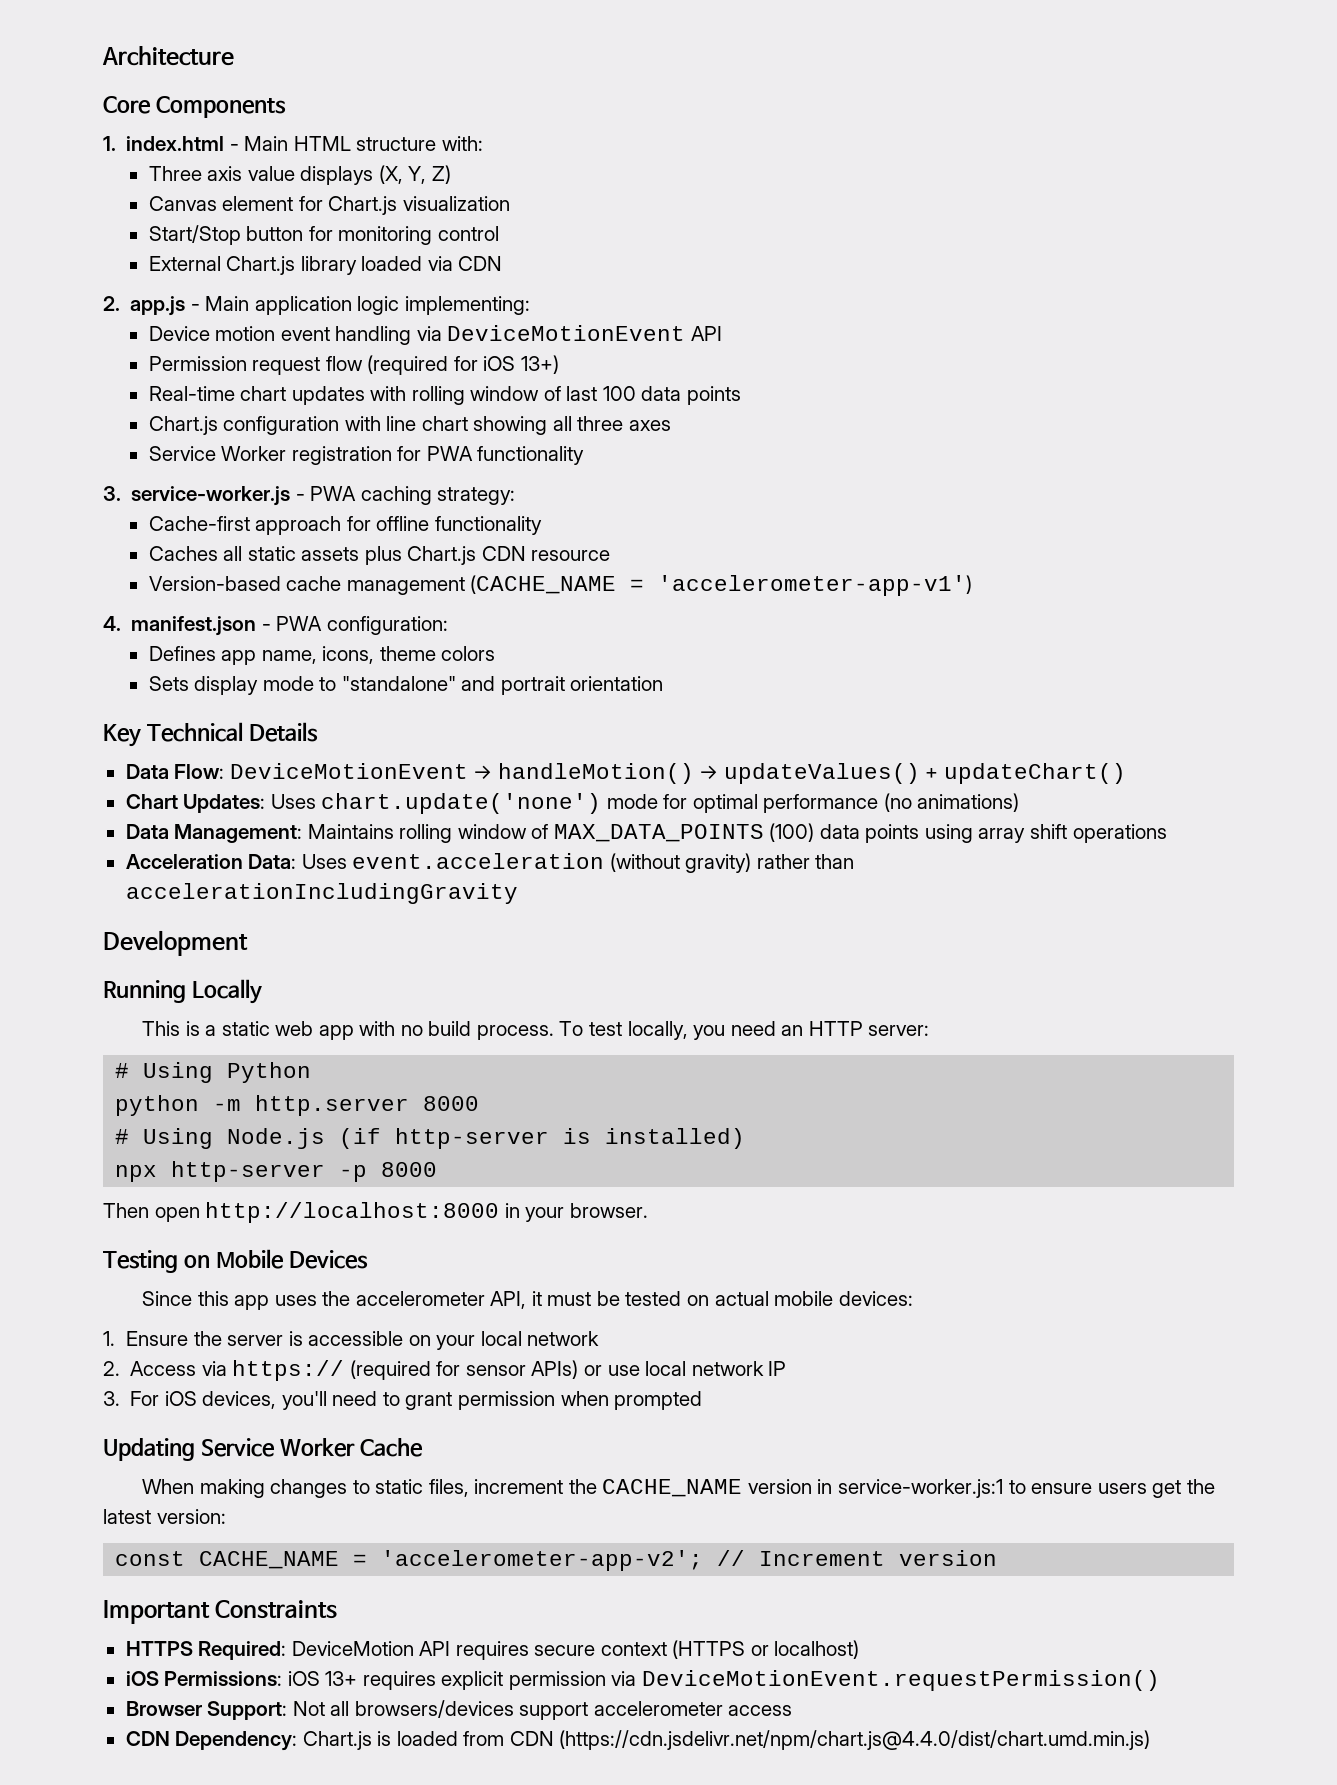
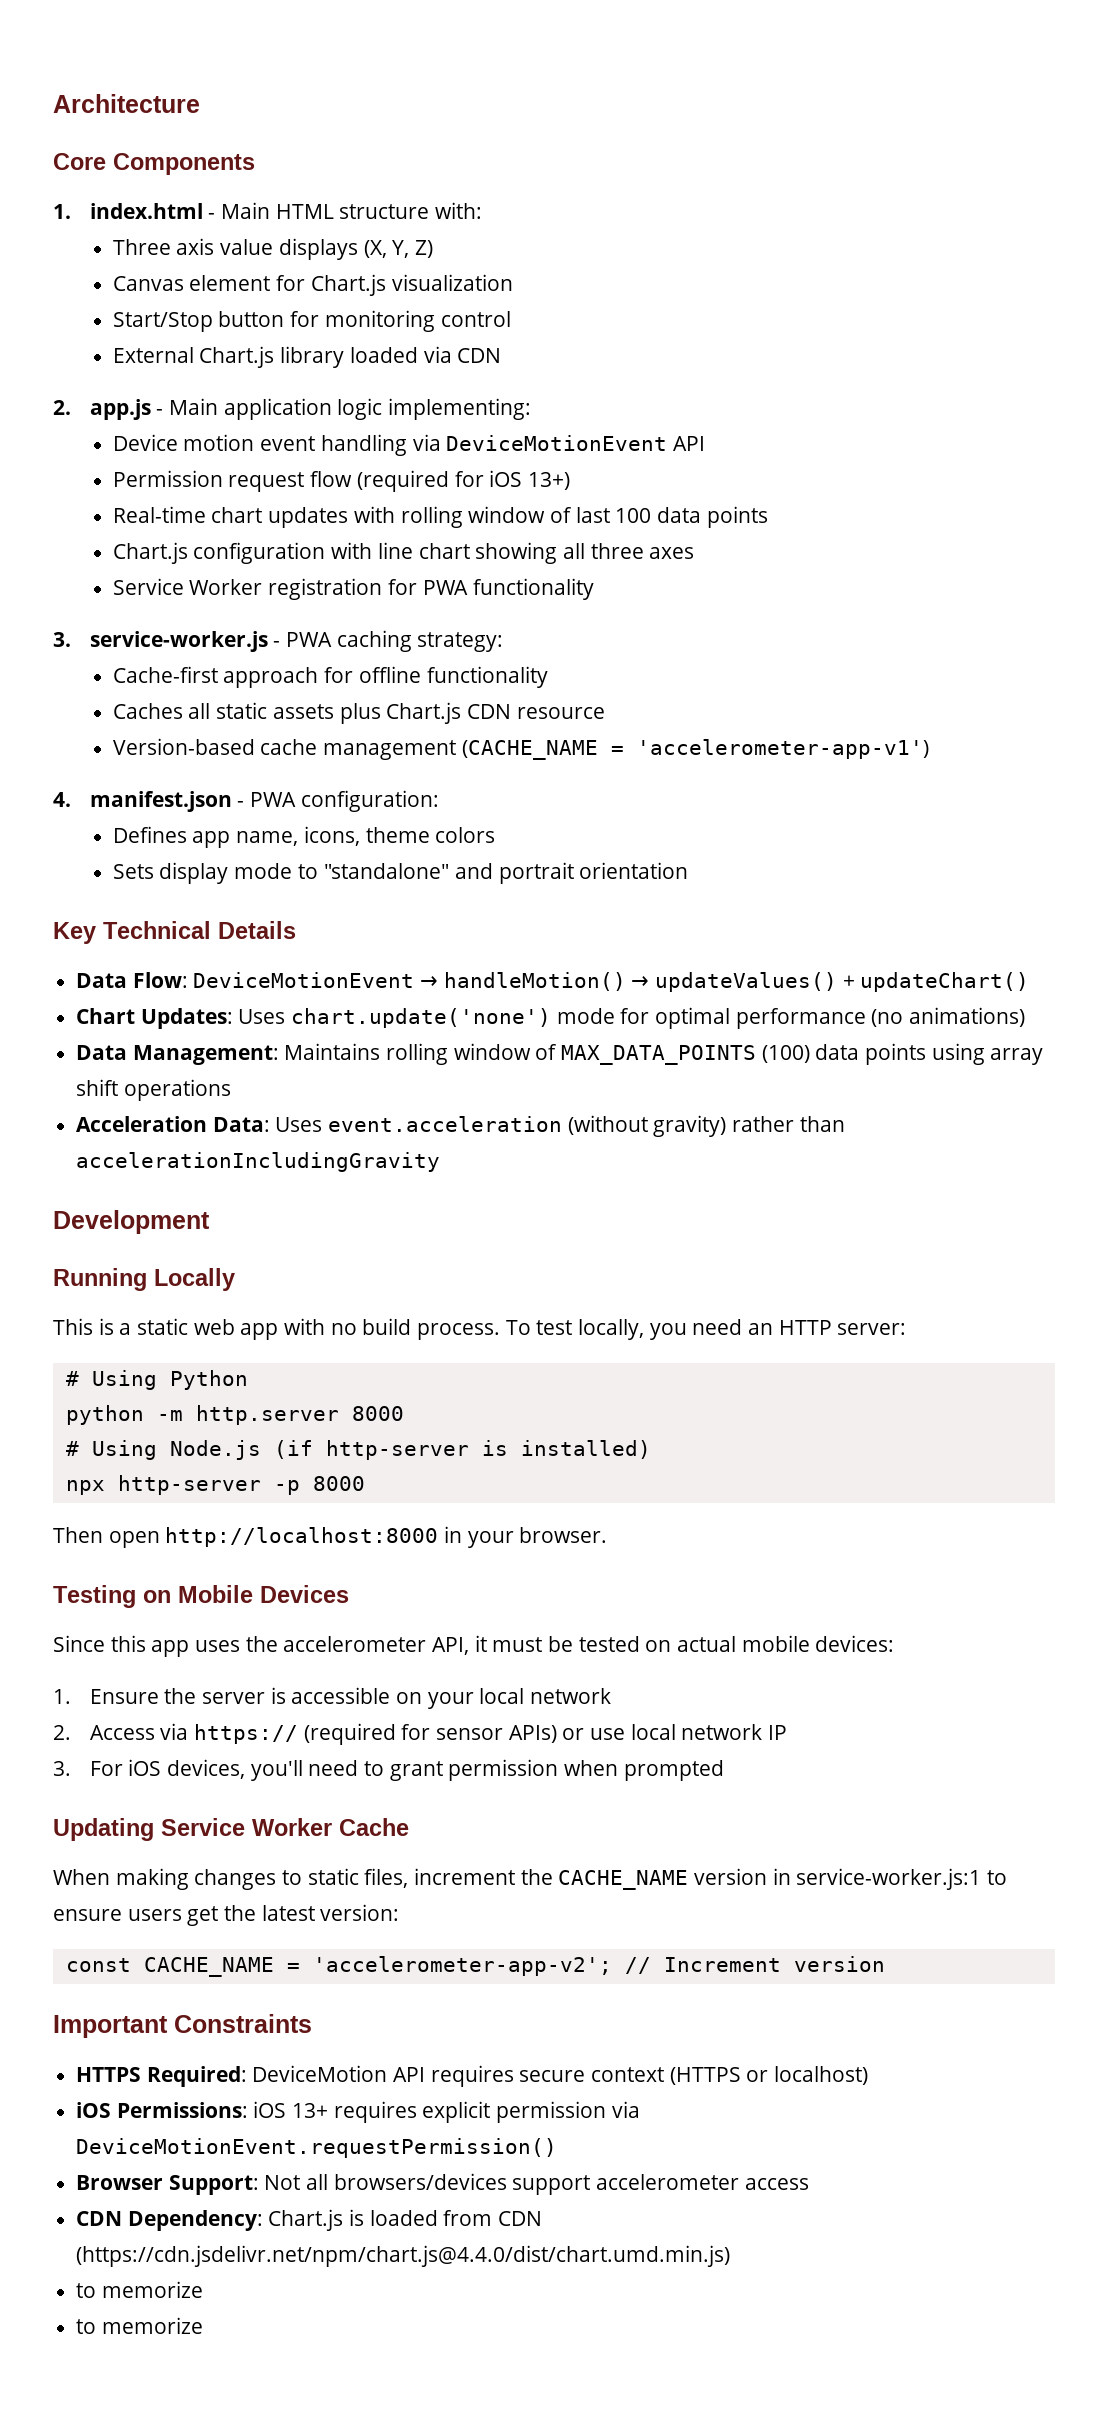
(1151, 1740) none -> [76,2281,203,2298] [76,2317,203,2334] // to memorize // to memorize

